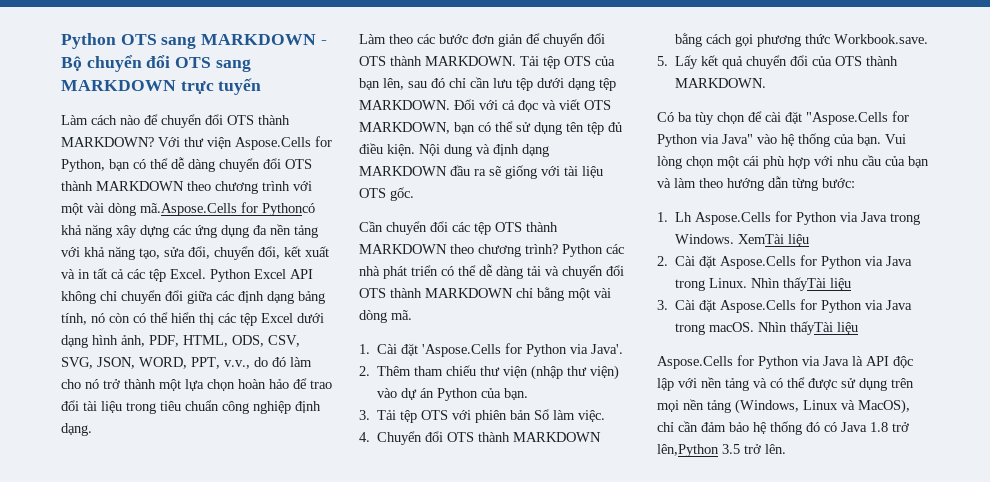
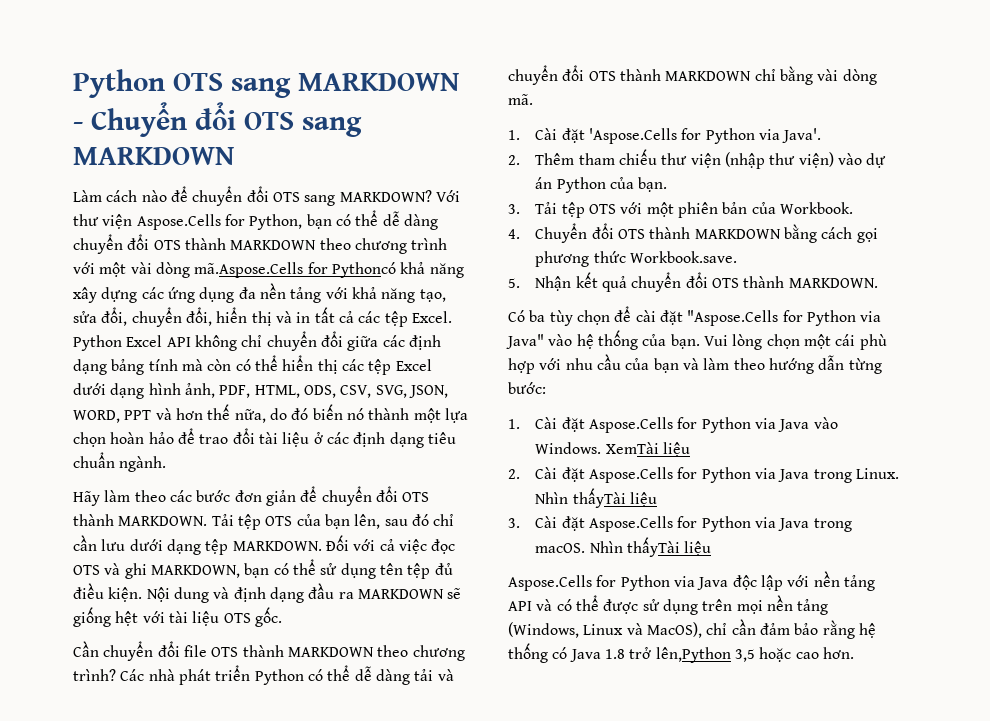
[61,55,142,72] Bộ chuyển -> [91,102,187,137] Chuyển
[180,78,262,95] trực tuyến -> (234, 156) none
[258,115,290,125] thành -> [304,195,336,206] sang
[284,246,329,257] kết xuất -> [216,307,272,326] hiển thị
[61,313,105,325] tính, nó -> [148,359,203,371] tính mà
[191,357,312,369] [61,379,120,389] PPT, v.v., do đó làm cho nó trở -> [124,404,364,423] PPT và hơn thế nữa, do đó biến nó
[126,400,321,414] [61,423,92,436] [359,34,386,44] trong tiêu chuẩn công nghiệp định dạng. // Làm -> [313,432,456,448] [73,452,167,472] [73,490,131,506] ở các định dạng tiêu chuẩn ngành. // Hãy làm
[516,78,533,91] tệp -> (126, 545) none
[518,99,611,112] đọc và viết OTS -> [398,539,456,554] [73,563,147,579] việc đọc OTS và ghi
[359,166,447,176] MARKDOWN -> (304, 595) none
(486, 172) none -> [357,589,444,599] MARKDOWN
(537, 172) none -> [115,611,139,626] hệt
[452,222,491,235] các tệp -> [183,645,207,657] file
[562,244,624,257] Python các -> [120,669,145,681] Các
(438, 270) none -> [254,669,304,685] Python
[568,288,590,300] một -> (813, 75) none
(472, 415) none -> [646,202,674,217] một
[534,409,606,422] Sổ làm việc. -> [751,202,853,214] của Workbook.
[675,55,699,69] Lấy -> [535,276,572,291] Nhận
[812,56,833,66] của -> (708, 280) none
[675,211,921,225] Lh Aspose.Cells for Python via Java trong -> [535,417,838,433] Cài đặt Aspose.Cells for Python via Java vào
[852,356,889,366] là API -> (729, 583) none
(749, 384) none -> [508,601,532,611] API
[753,421,820,435] hệ thống đó -> [822,620,876,639] [508,643,548,663] rằng hệ thống
[722,444,786,454] 3.5 trở lên. -> [734,647,854,662] 3,5 hoặc cao hơn.

